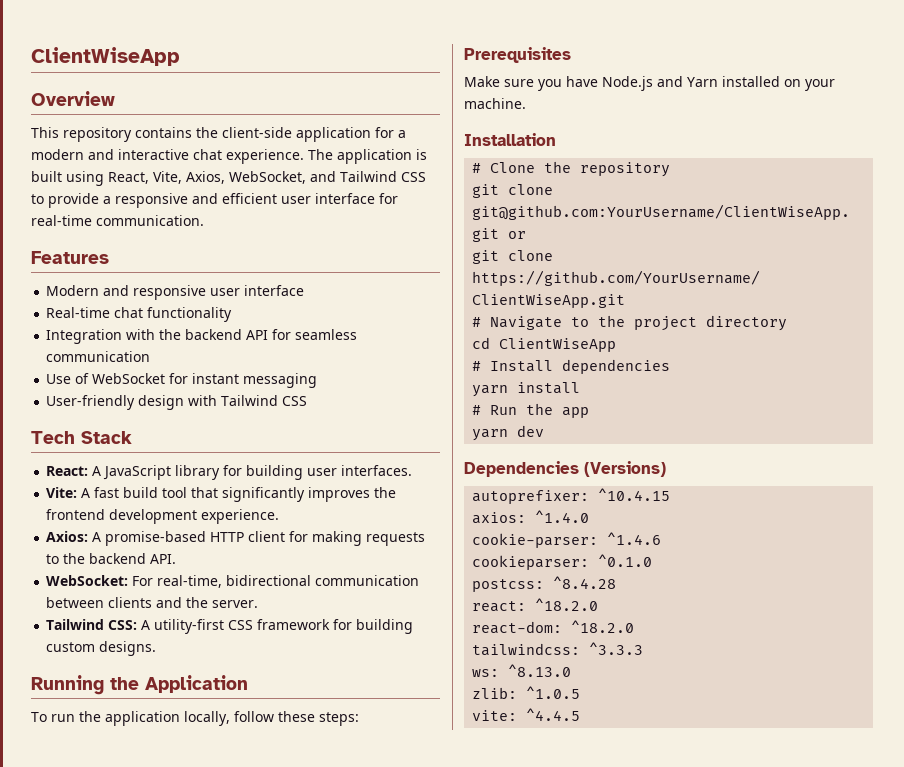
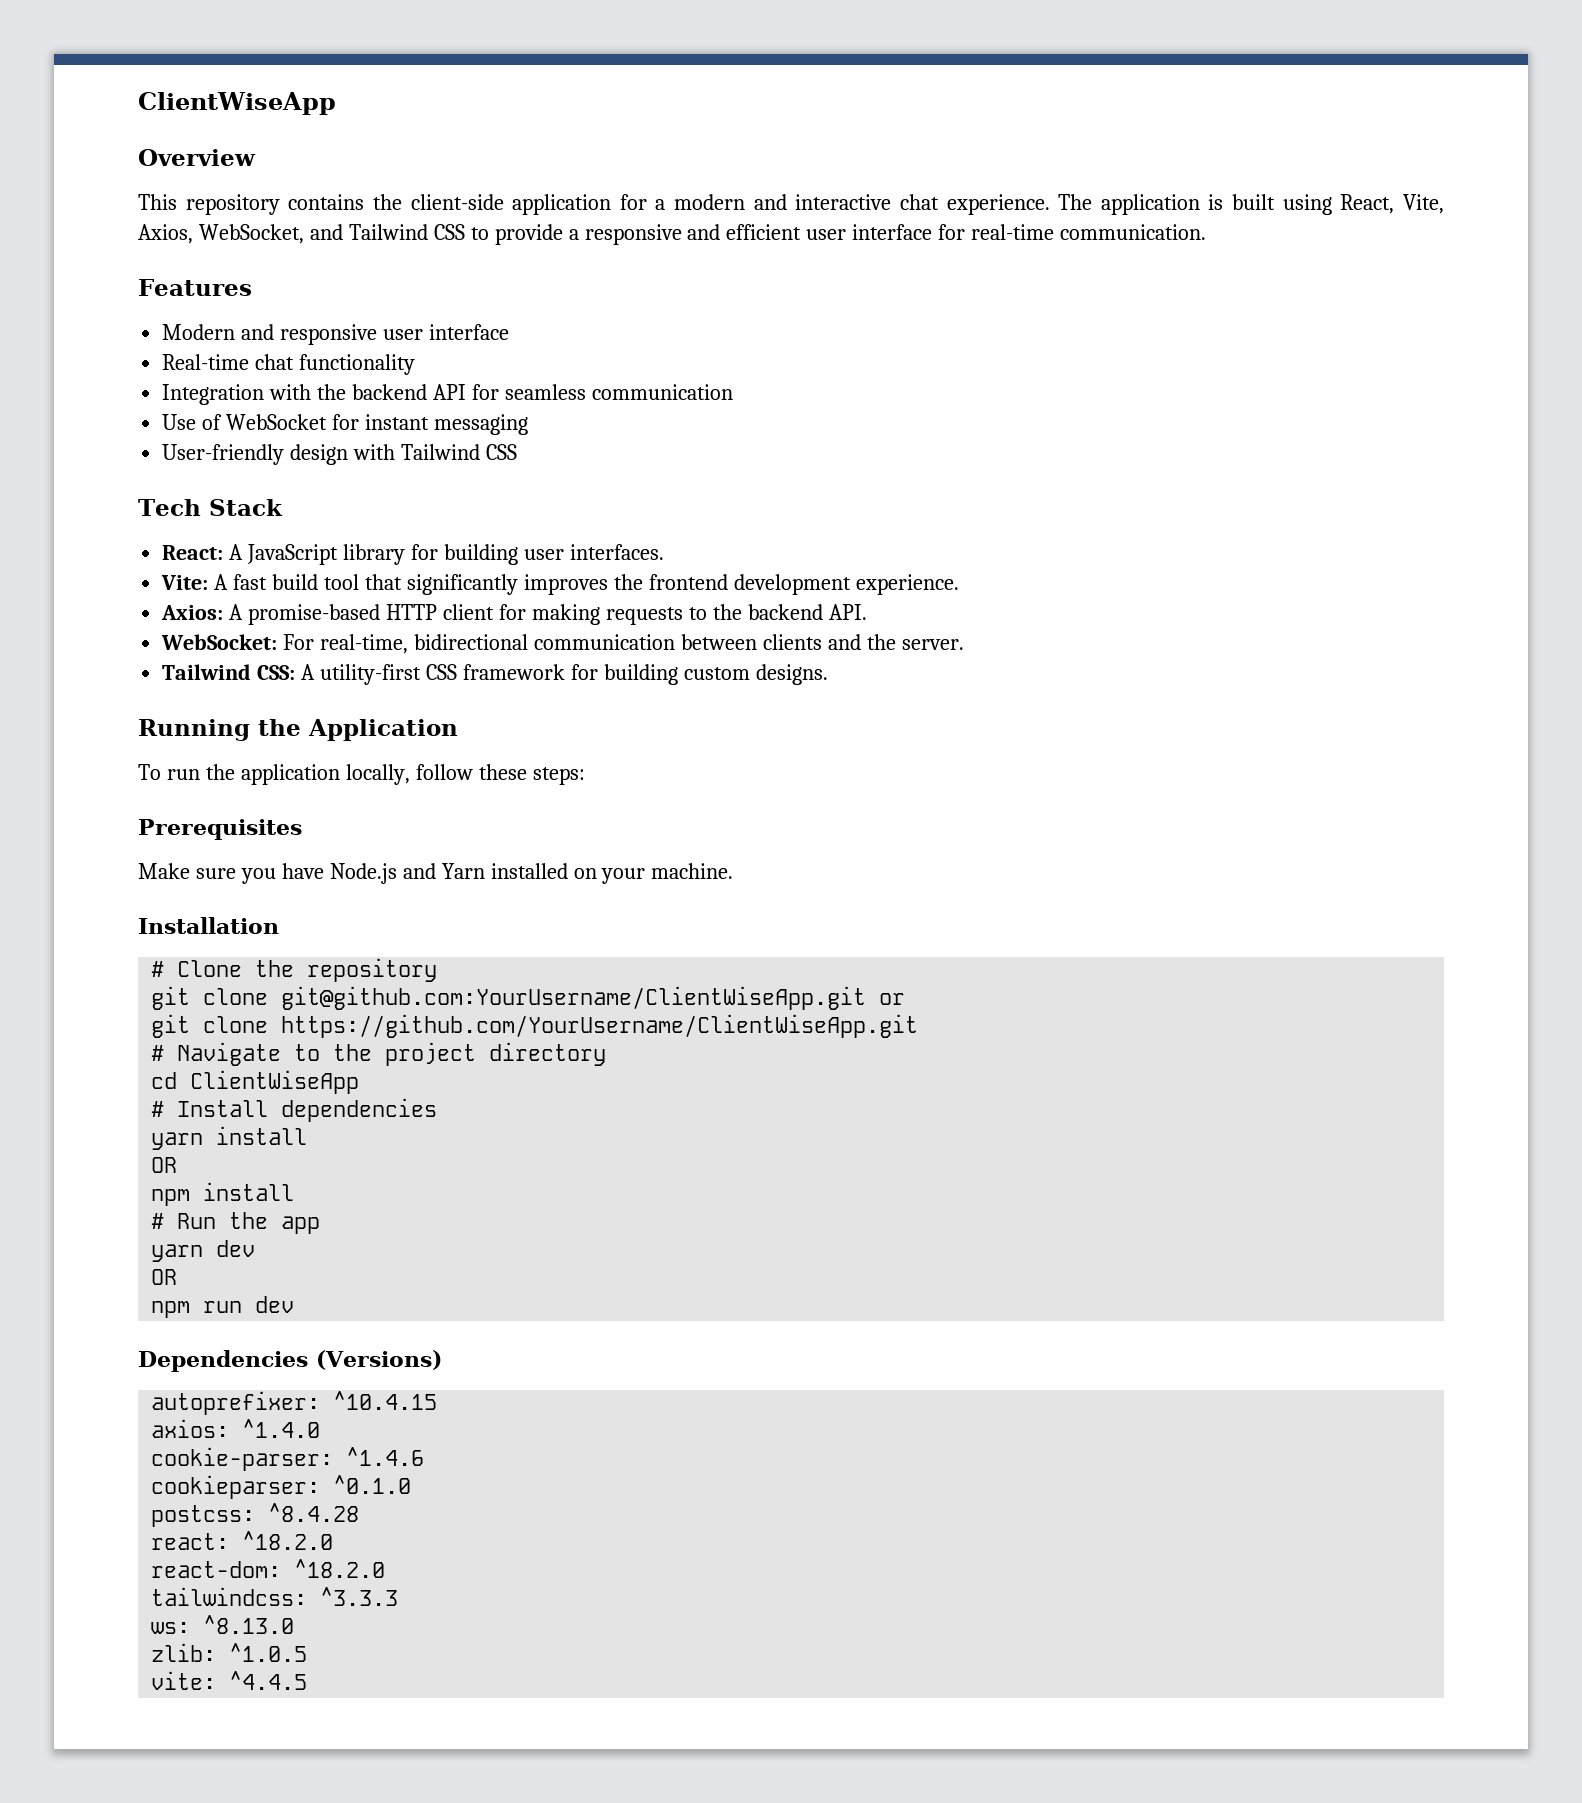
(581, 388) none -> [151,1157,178,1173] [151,1182,295,1206] // OR // npm install
(545, 431) none -> [151,1269,178,1285] [151,1296,295,1318] // OR // npm run dev

